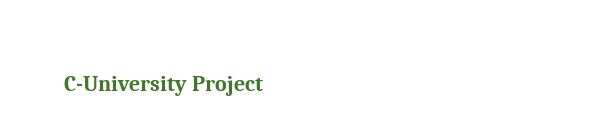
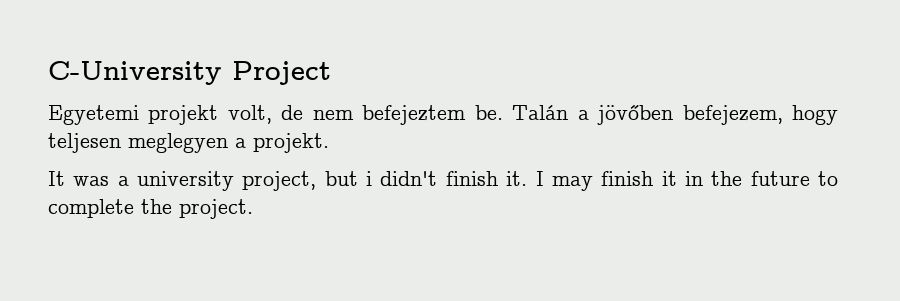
(263, 86) none -> [48,105,839,125] [48,133,329,153] [48,171,839,191] [48,199,253,219] // Egyetemi projekt volt, de nem befejeztem be. Talán a jövőben befejezem, hogy teljesen meglegyen a projekt. // It was a university project, but i didn't finish it. I may finish it in the future to complete the project.

